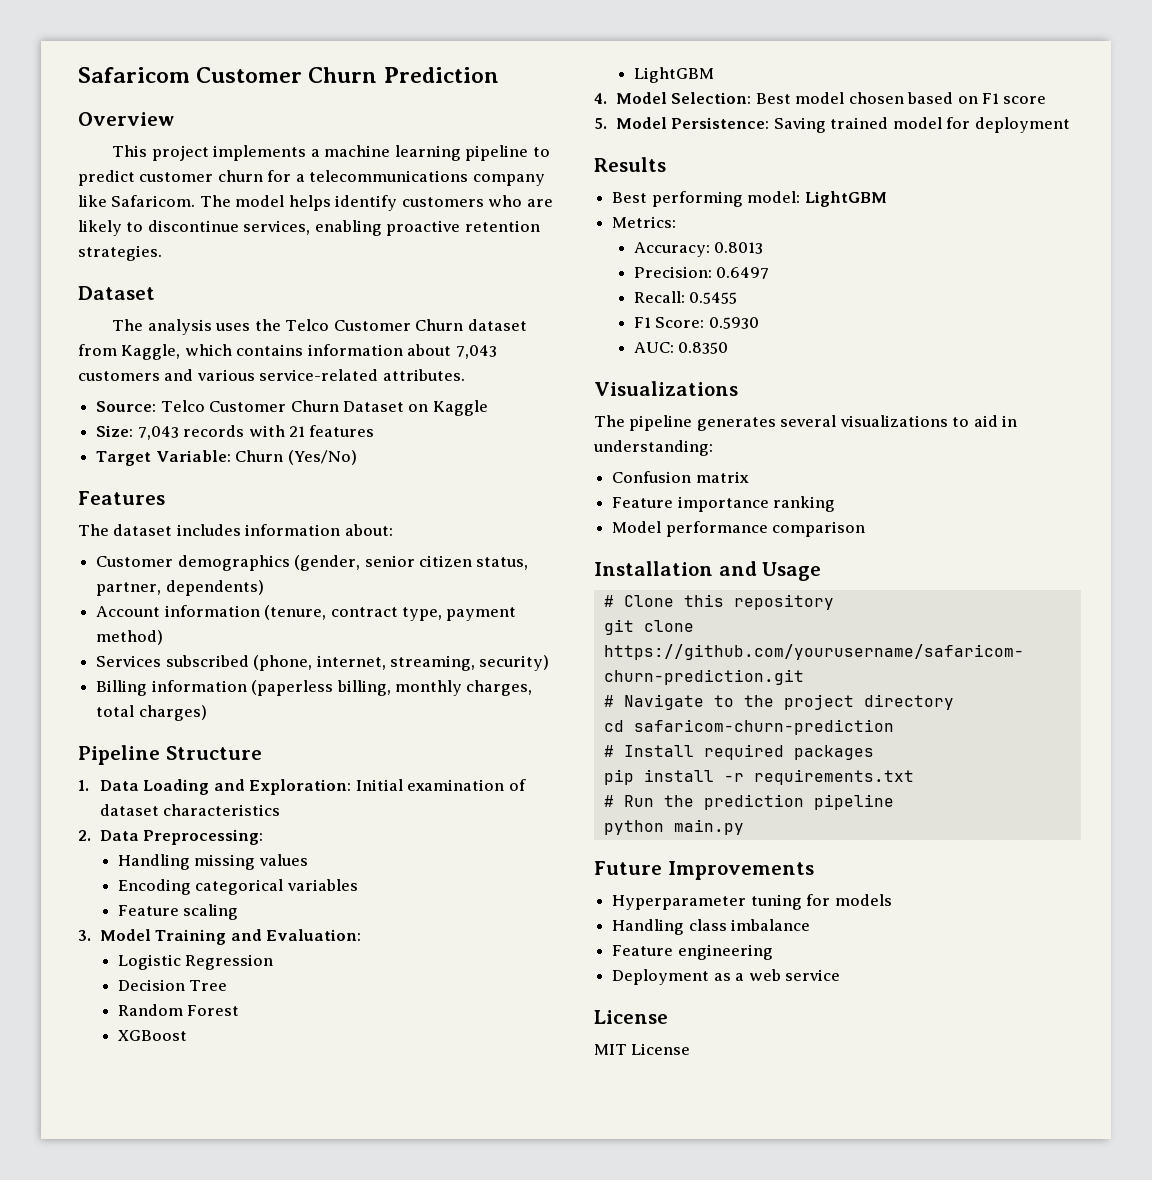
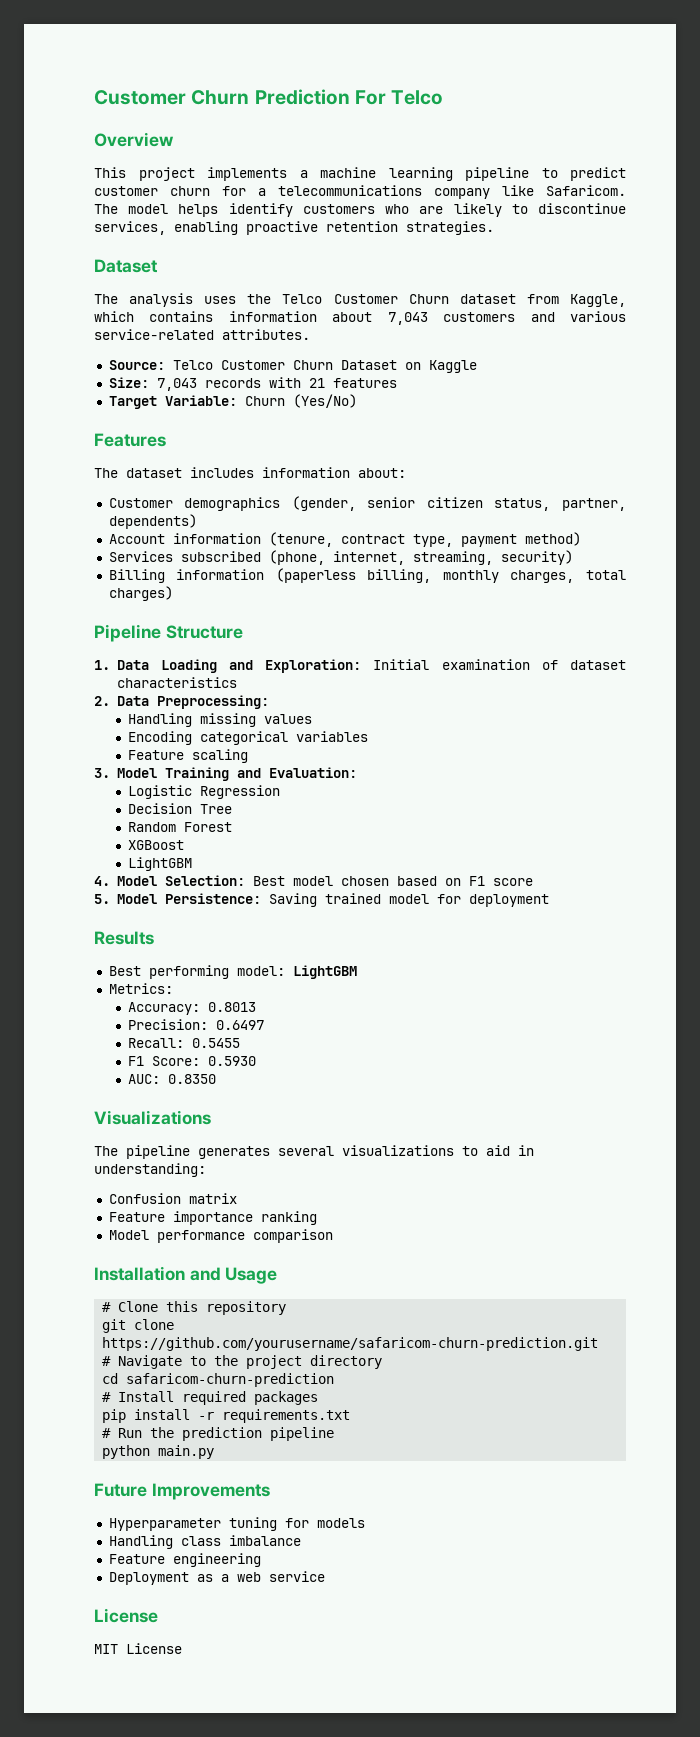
[78,67,190,83] Safaricom -> (94, 97) none
(499, 75) none -> [354,90,444,105] For Telco

